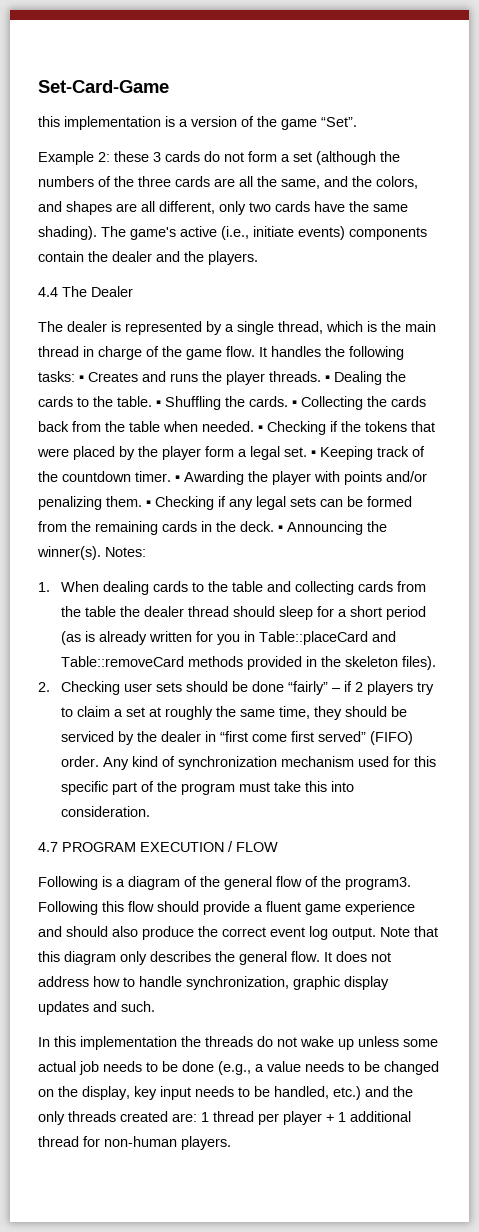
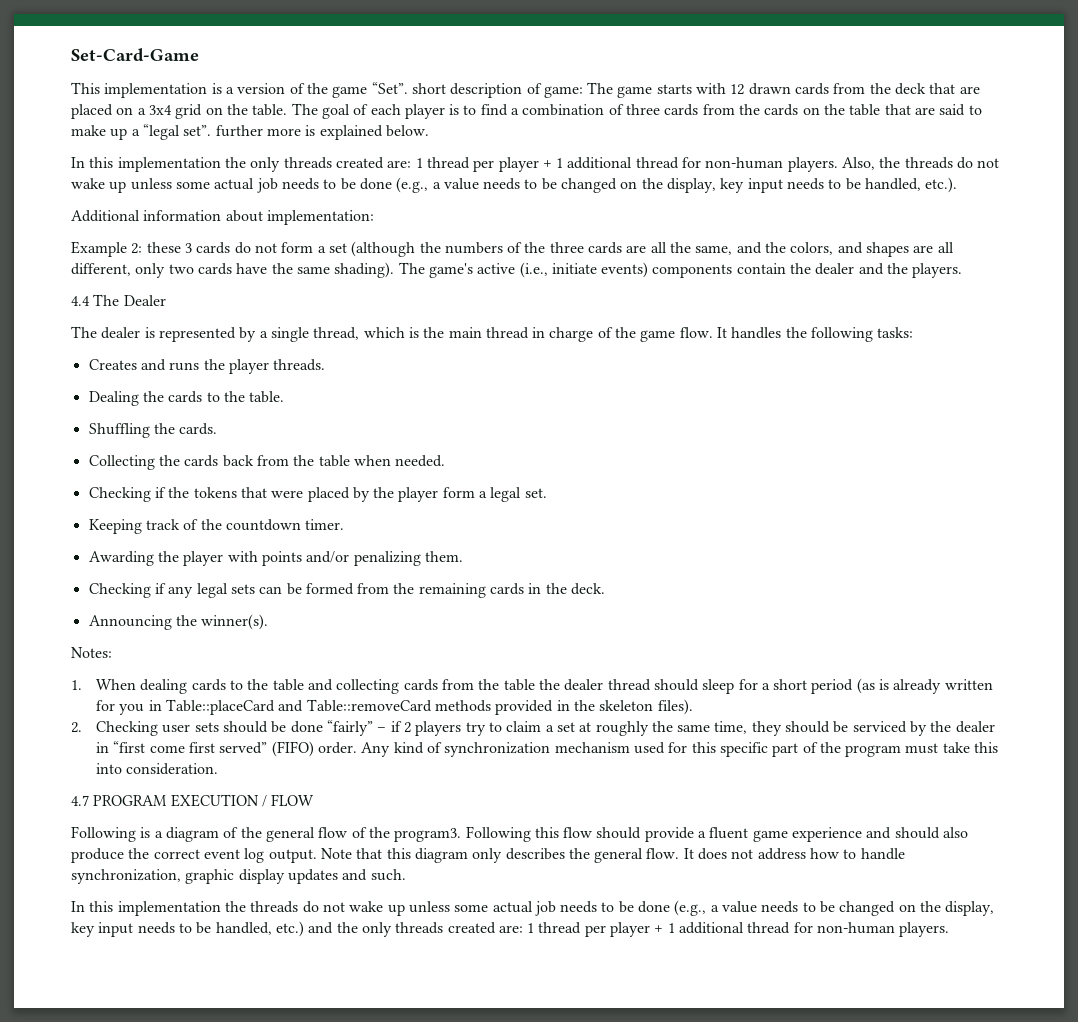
[38,116,60,127] this -> [71,82,100,94] This
(357, 122) none -> [411,82,980,98] [71,103,982,119] [71,124,429,140] [71,157,1000,172] [71,177,958,193] [71,210,374,225] short description of game: The game starts with 12 drawn cards from the deck that are placed on a 3x4 grid on the table. The goal of each player is to find a combination of three cards from the cards on the table that are said to make up a “legal set”. further more is explained below. // In this implementation the only threads created are: 1 thread per player + 1 additional thread for non-human players. Also, the threads do not wake up unless some actual job needs to be done (e.g., a value needs to be changed on the display, key input needs to be handled, etc.). // Additional information about implementation:
[79,375,84,382] ▪ -> (914, 332) //
[325,375,330,382] ▪ -> (326, 365) //
[156,400,161,407] ▪ -> (285, 397) //
[292,400,297,407] ▪ -> (218, 429) //
[258,425,263,432] ▪ -> (446, 461) //
[311,450,316,457] ▪ -> (547, 493) //
[175,475,180,482] ▪ -> (345, 524) //
[146,500,151,507] ▪ -> (463, 556) //
[278,525,283,532] ▪ -> (606, 589) //
(101, 553) none -> (269, 622) //

